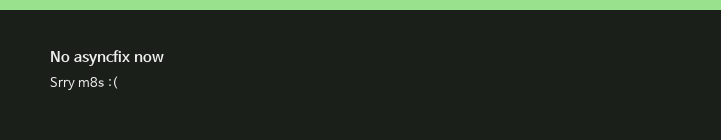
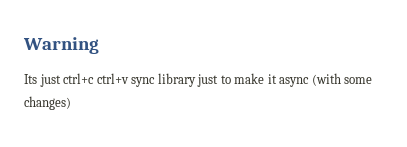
[50,50,164,67] [50,76,118,91] No asyncfix now // Srry m8s :( -> [23,37,99,54] [24,73,373,87] [24,96,71,110] Warning // Its just ctrl+c ctrl+v sync library just to make it async (with some changes)

